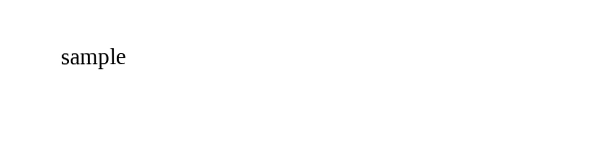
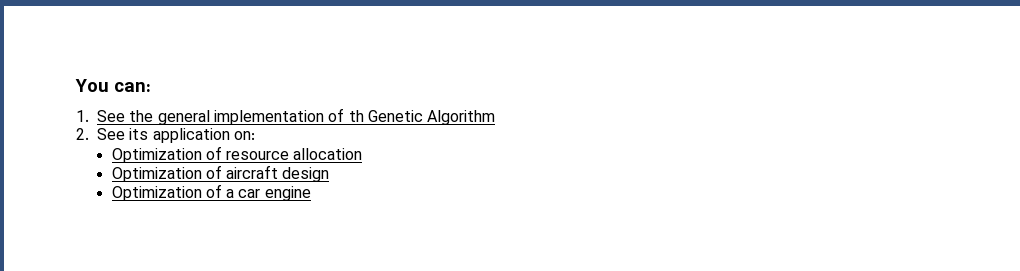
[60,48,126,70] sample -> [75,79,151,92] [76,108,496,125] [76,128,255,143] [111,146,363,163] [111,165,330,182] [111,184,311,201] You can: // 1. See the general implementation of th Genetic Algorithm // 2. See its application on: // Optimization of resource allocation // Optimization of aircraft design // Optimization of a car engine

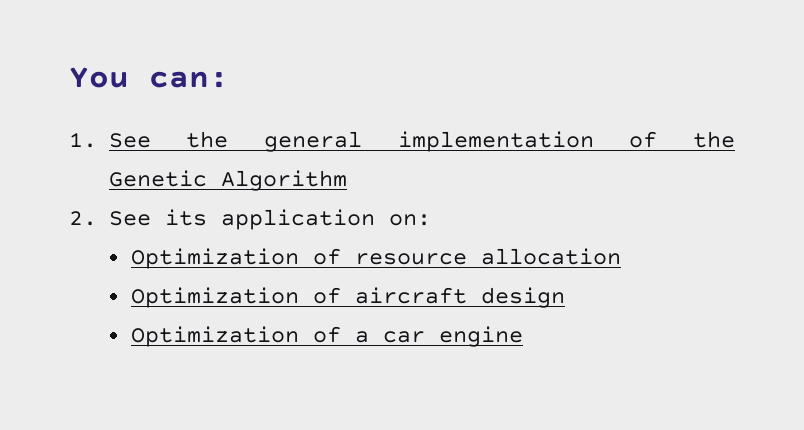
[348,110,364,122] th -> [693,131,735,148] the

